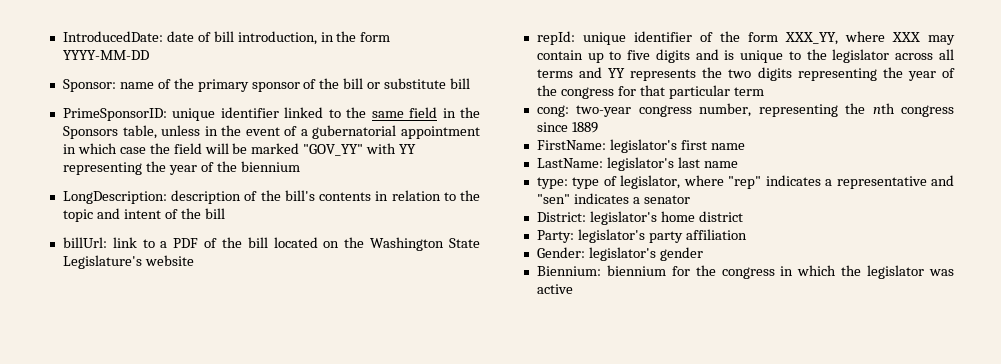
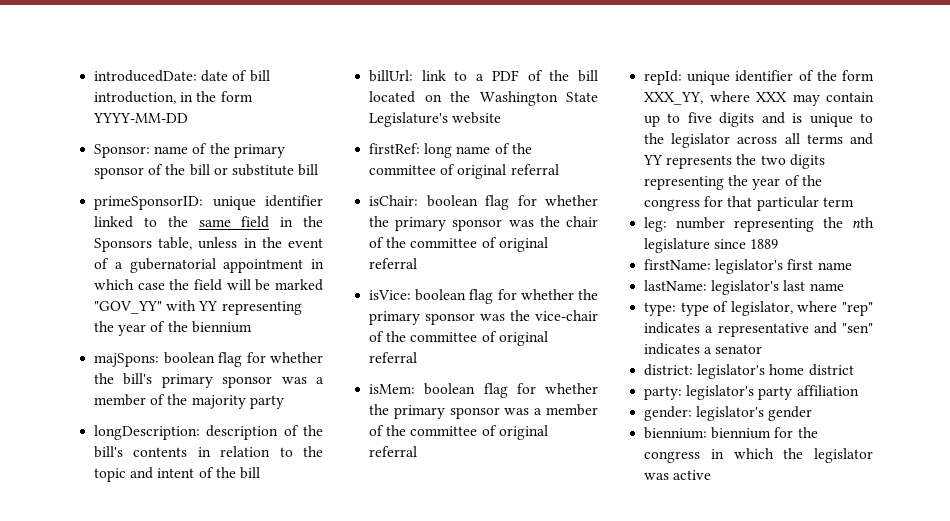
[62,31,163,42] IntroducedDate: -> [94,70,198,82] introducedDate:
[62,108,167,121] PrimeSponsorID: -> [94,196,204,210] primeSponsorID:
[62,191,167,204] LongDescription: -> [94,352,323,367] [94,373,324,388] [94,394,284,409] [94,425,201,440] majSpons: boolean flag for whether the bill's primary sponsor was a member of the majority party // longDescription:
(194, 260) none -> [369,143,532,158] [369,164,559,179] [369,195,598,210] [369,216,598,231] [369,237,548,252] [369,258,418,269] [369,289,598,304] [369,310,598,325] [369,331,548,346] [369,352,418,363] [369,383,598,398] [369,404,598,419] [369,425,548,440] [369,446,418,457] // firstRef: long name of the committee of original referral // isChair: boolean flag for whether the primary sponsor was the chair of the committee of original referral // isVice: boolean flag for whether the primary sponsor was the vice-chair of the committee of original referral // isMem: boolean flag for whether the primary sponsor was a member of the committee of original referral
[536,103,752,117] cong: two-year congress number, -> [644,217,726,232] leg: number
[901,105,955,117] congress -> [644,238,711,253] legislature
[536,140,606,150] FirstName: -> [644,259,712,270] firstName:
[536,158,603,168] LastName: -> [644,280,708,291] lastName:
[536,212,586,222] District: -> [644,364,694,376] district:
[536,230,574,243] Party: -> [644,386,683,400] party:
[536,247,585,258] Gender: -> [644,406,693,421] gender:
[536,266,601,276] Biennium: -> [644,427,708,439] biennium:

